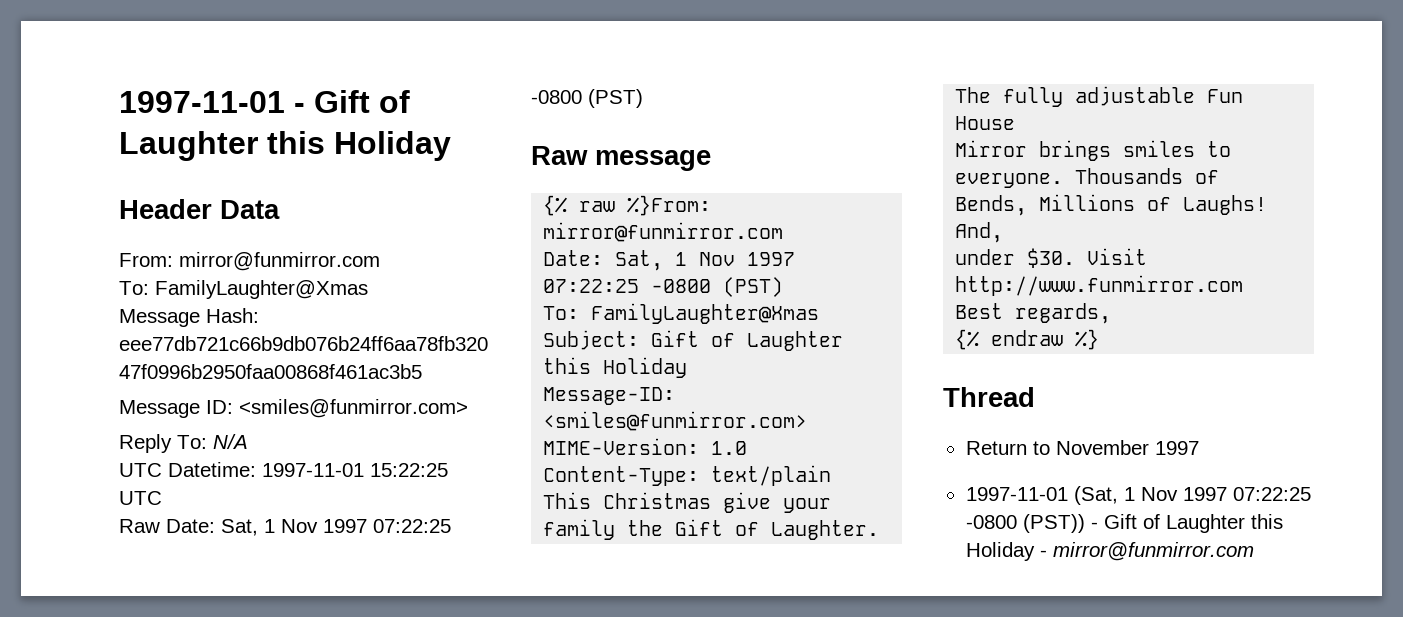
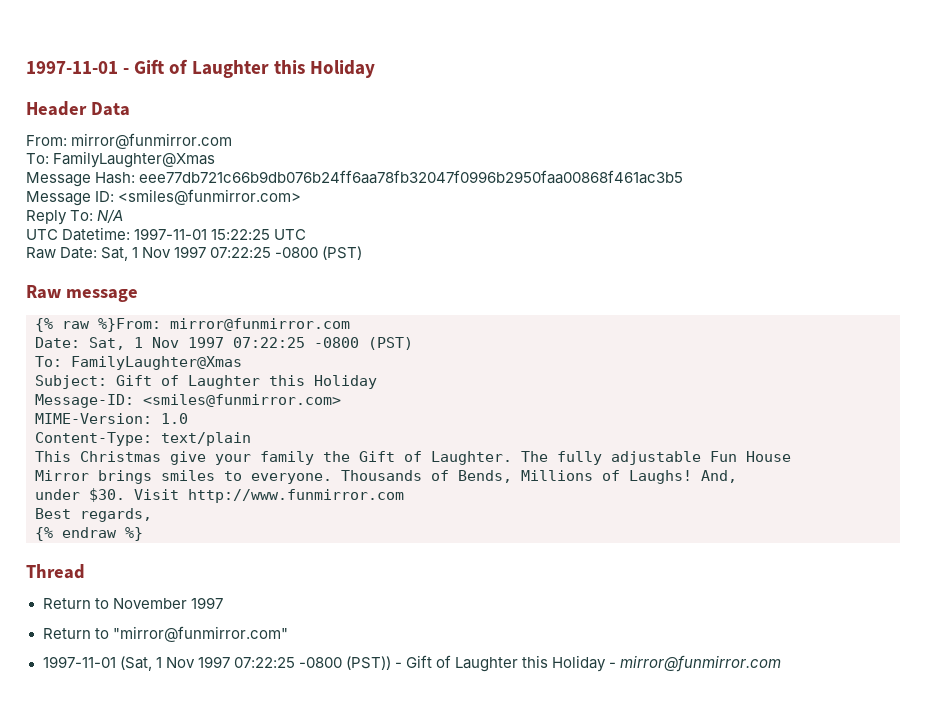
(1199, 448) none -> [42,626,288,642] // Return to "mirror@funmirror.com"

